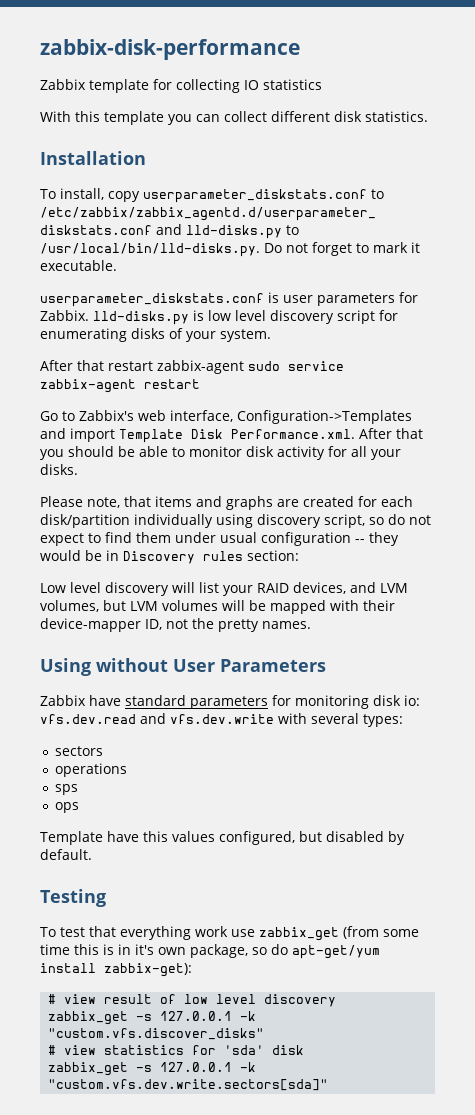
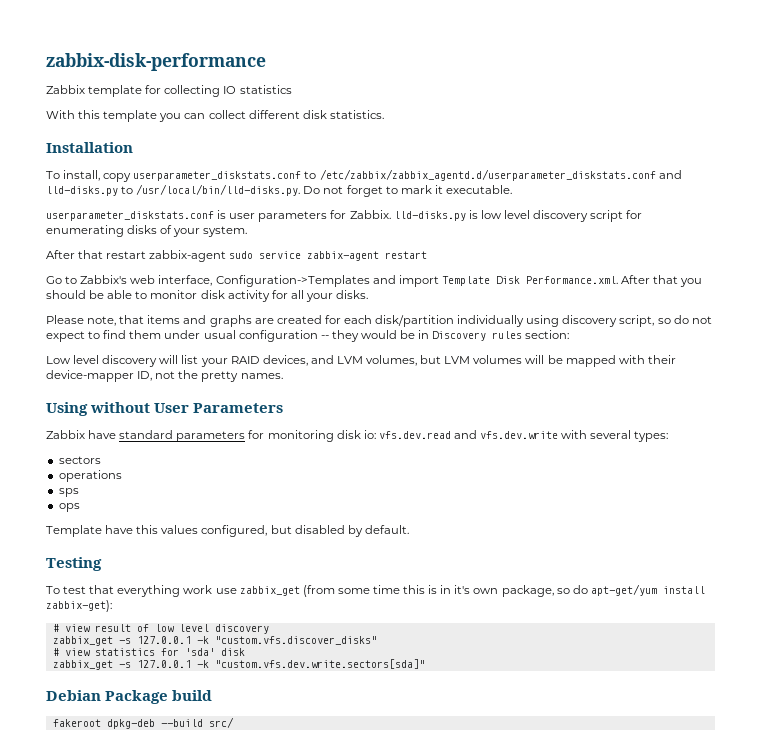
(329, 1085) none -> [46,690,213,704] [52,717,234,729] // Debian Package build // fakeroot dpkg-deb --build src/

